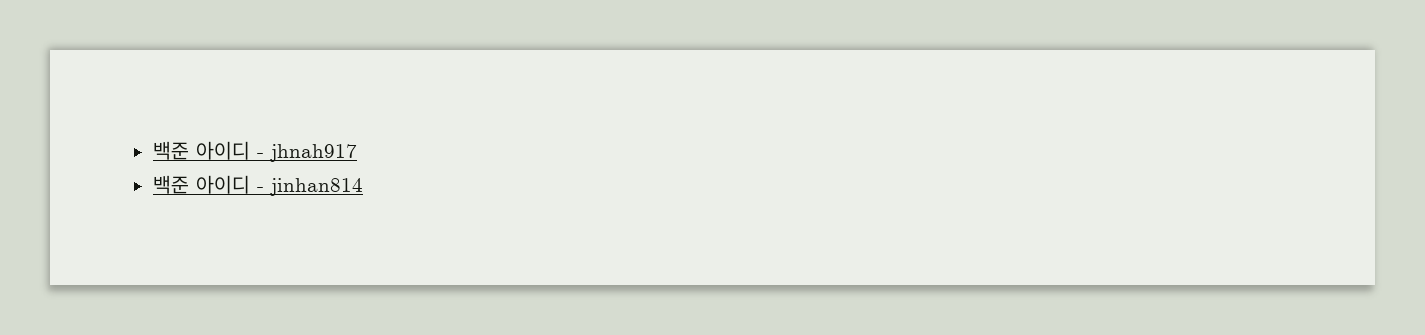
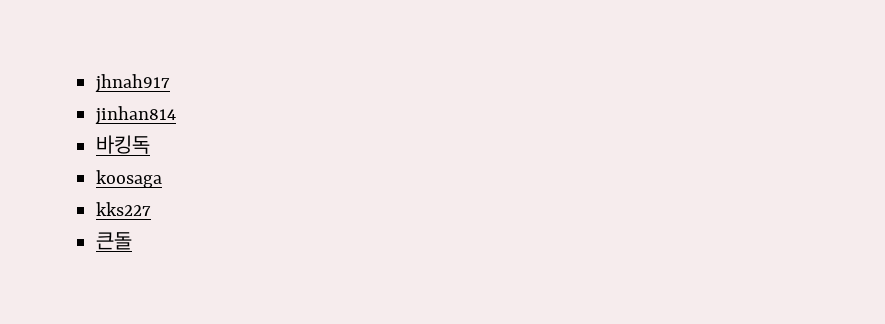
[152,141,357,162] [152,175,363,196] 백준 아이디 - jhnah917 // 백준 아이디 - jinhan814 -> [95,74,171,93] [95,106,177,125] [96,135,151,154] [96,170,163,188] [96,202,152,216] [96,232,133,250] jhnah917 // jinhan814 // 바킹독 // koosaga // kks227 // 큰돌

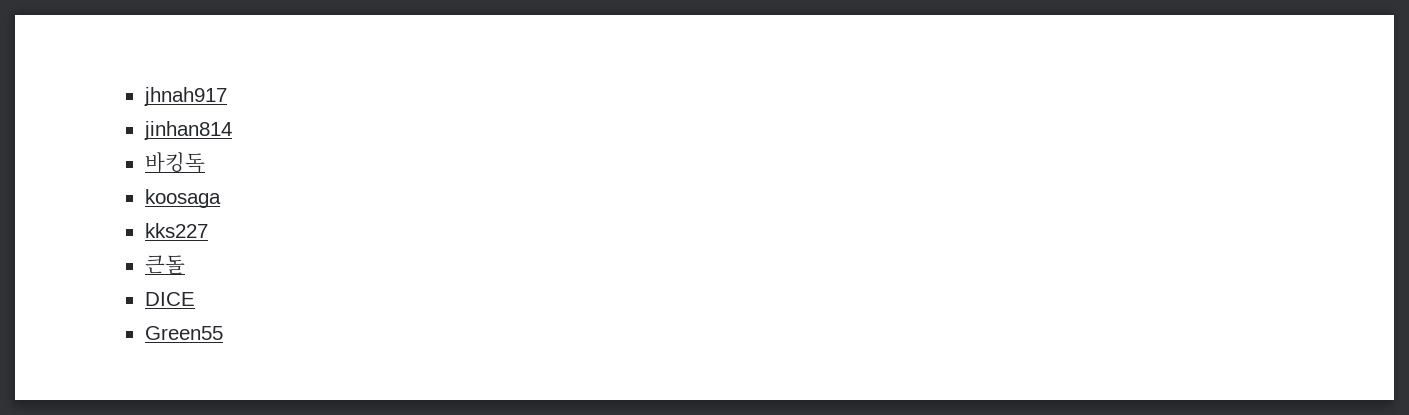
(133, 241) none -> [144,292,195,306] [144,326,223,340] // DICE // Green55

